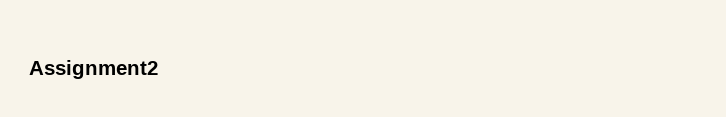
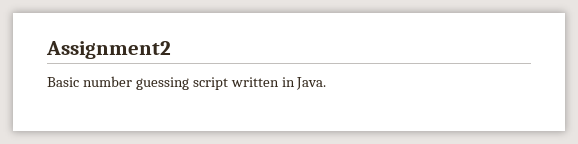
(158, 69) none -> [47,76,327,90] // Basic number guessing script written in Java.

